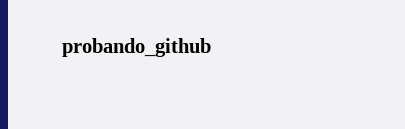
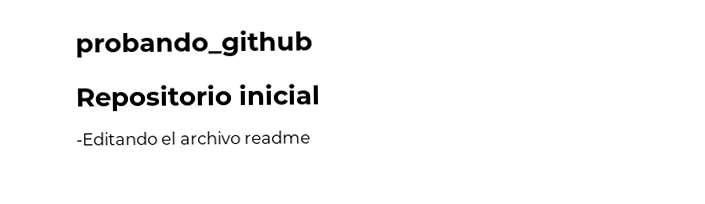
(211, 47) none -> [75,83,322,112] [76,130,312,146] // Repositorio inicial // -Editando el archivo readme

